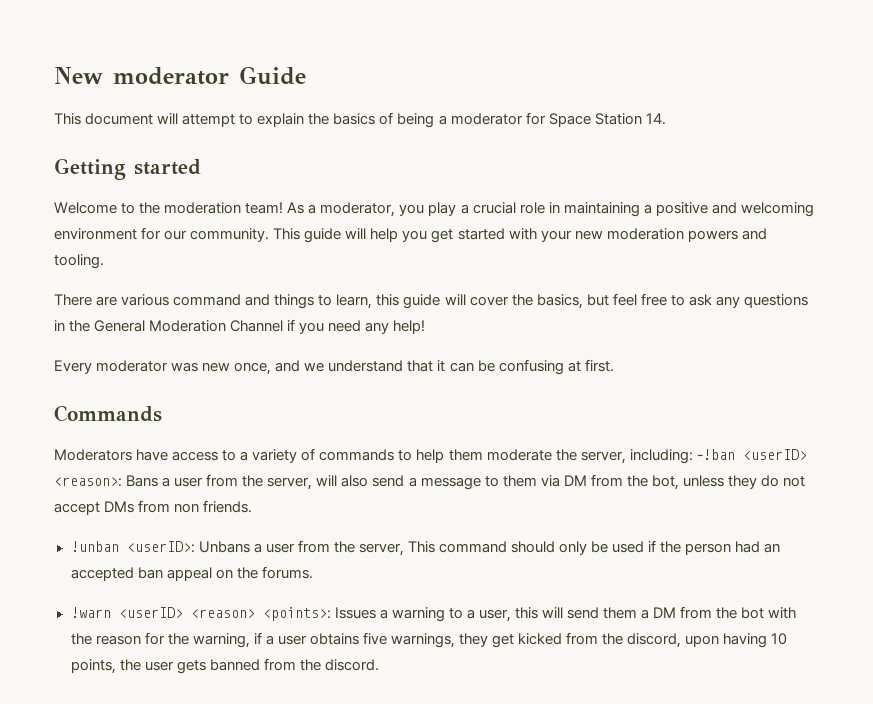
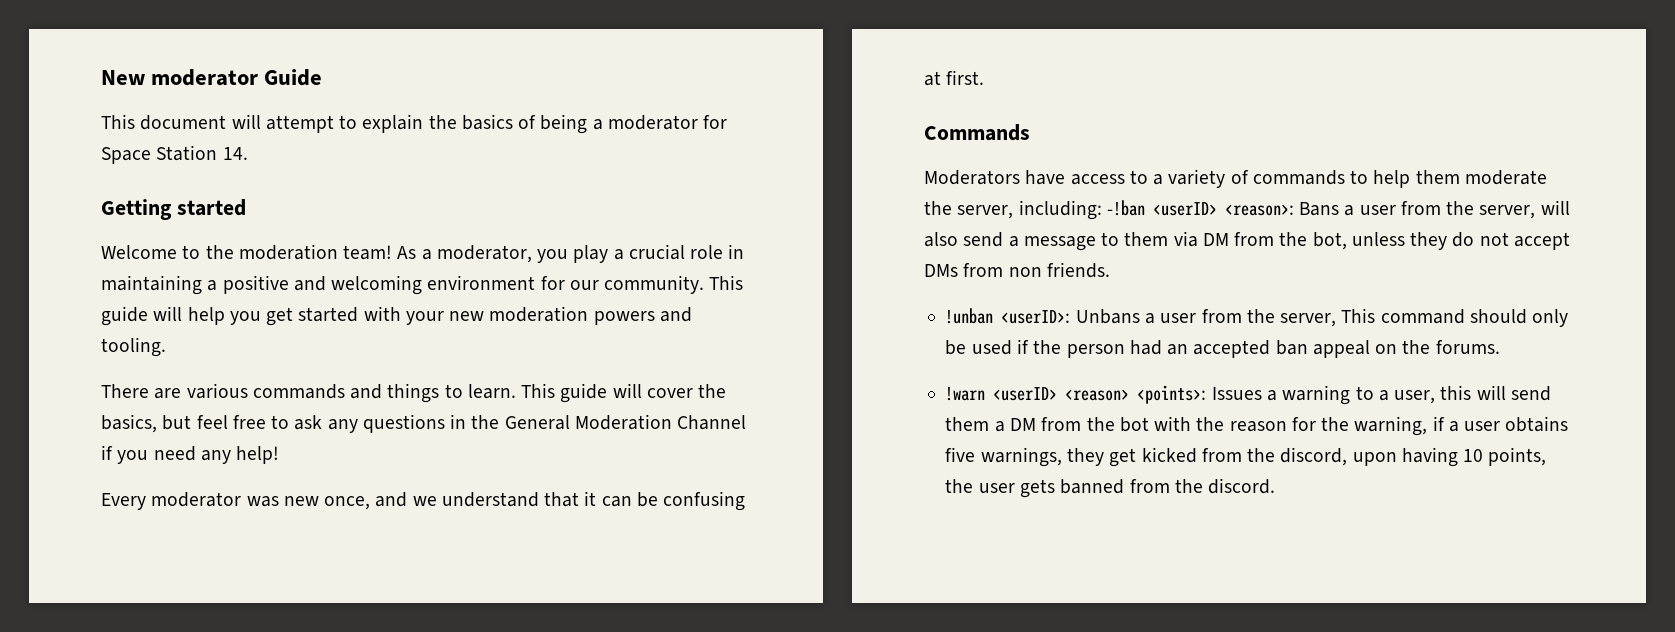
[173,294,242,306] command -> [252,384,345,399] commands
[336,294,400,309] learn, this -> [467,383,556,399] learn. This

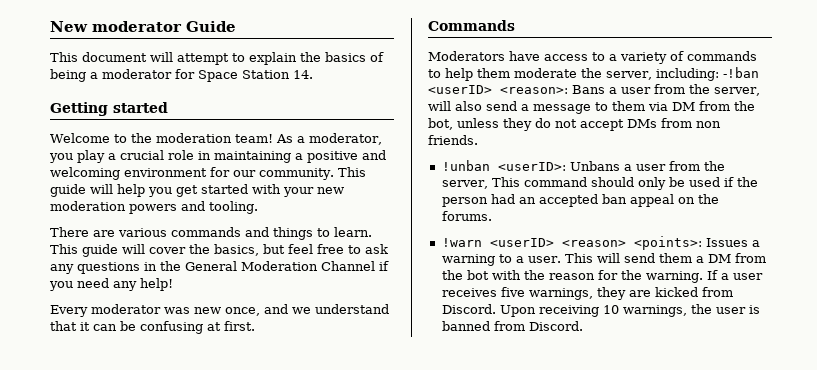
[1394,385,1472,404] user, this -> [527,253,593,263] user. This
[1354,416,1569,436] warning, if a user obtains -> [645,270,763,283] [441,288,497,297] warning. If a user receives
[1109,448,1137,467] get -> [628,290,651,297] are
[1247,447,1547,467] the discord, upon having 10 points, -> [441,304,687,317] Discord. Upon receiving 10 warnings,
[1019,479,1055,498] gets -> [748,305,760,314] is
[1174,478,1276,494] the discord. -> [528,321,583,331] Discord.

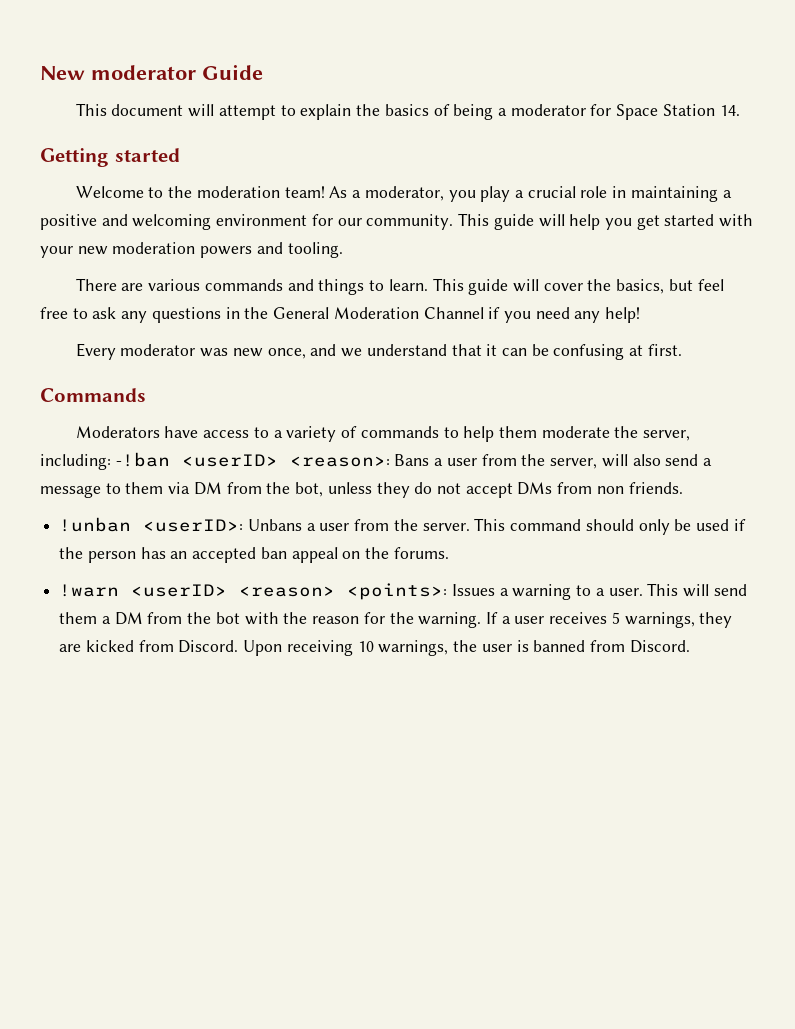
[441,180,488,189] server, -> [422,523,470,531] server.
[490,194,515,204] had -> [140,547,166,559] has
[500,287,525,297] five -> [611,612,620,624] 5

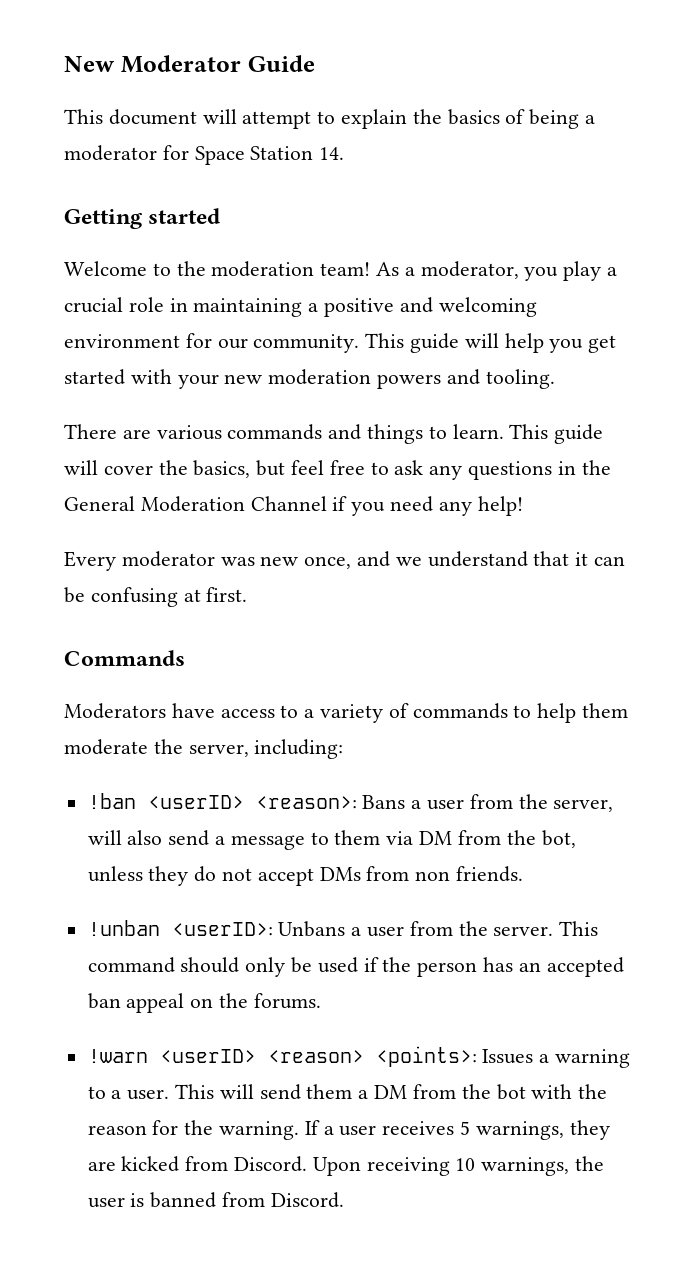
[91,65,196,80] moderator -> [120,55,241,73] Moderator
[115,452,170,467] -!ban -> [87,793,136,809] // !ban

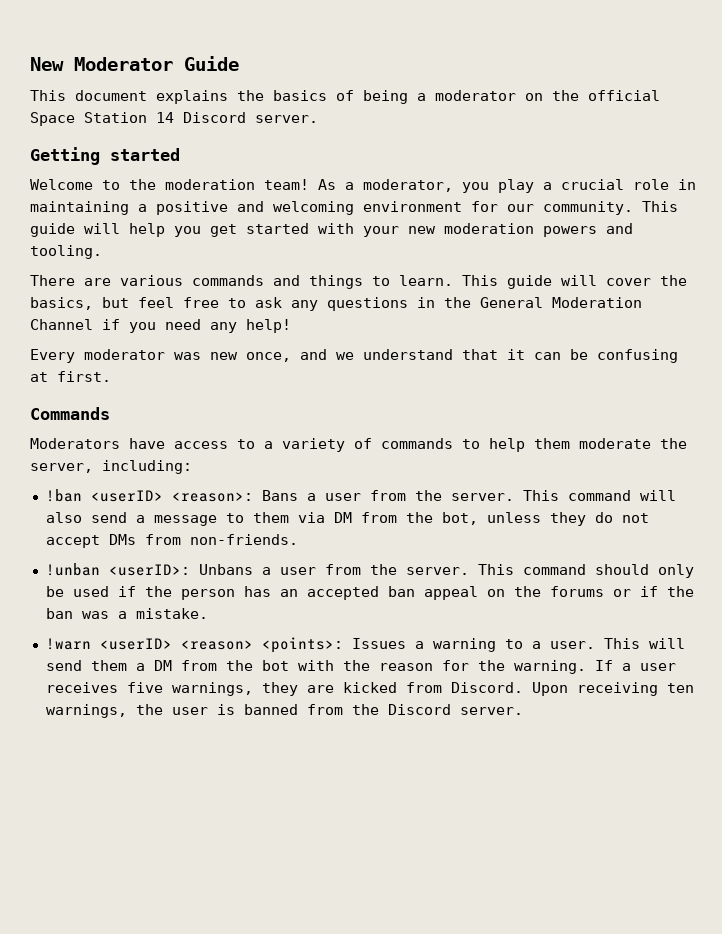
[202,109,408,129] will attempt to explain -> [156,90,228,104] explains
[162,145,345,165] for Space Station 14. -> [525,90,660,101] [30,112,318,126] on the official Space Station 14 Discord server.
[553,799,614,812] server, -> [450,490,631,501] server. This command
[415,866,524,882] non friends. -> [189,534,298,545] non-friends.
[253,993,321,1009] forums. -> [549,586,694,597] [45,608,208,619] forums or if the ban was a mistake.
[460,1121,471,1135] 5 -> [126,682,163,693] five
[455,1158,476,1171] 10 -> [666,683,694,693] ten
[270,1192,344,1208] Discord. -> [351,704,523,715] the Discord server.

